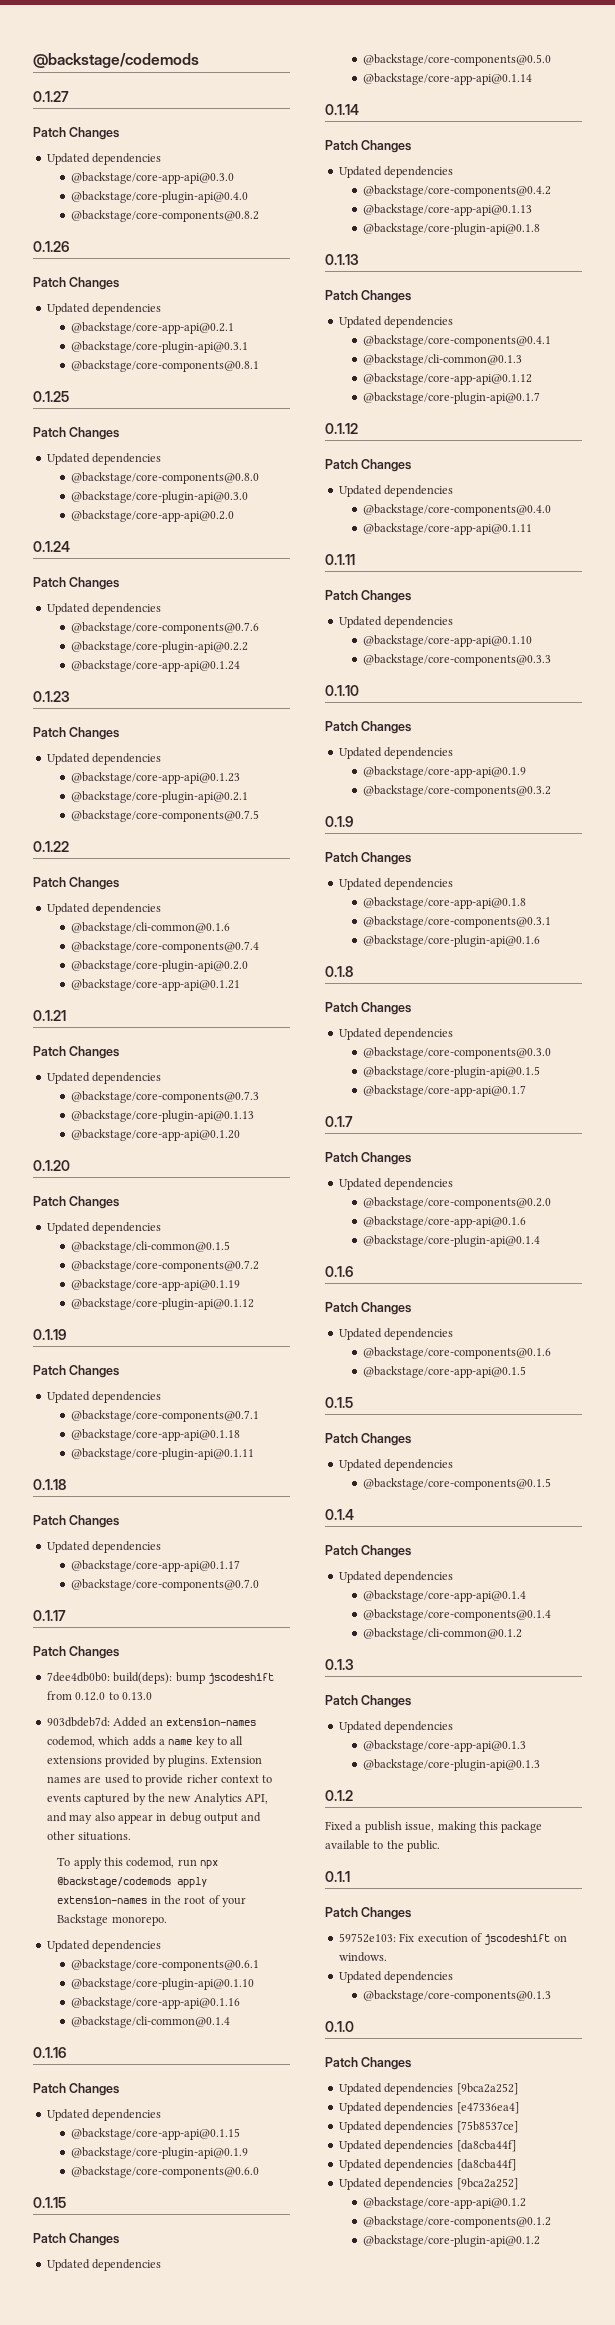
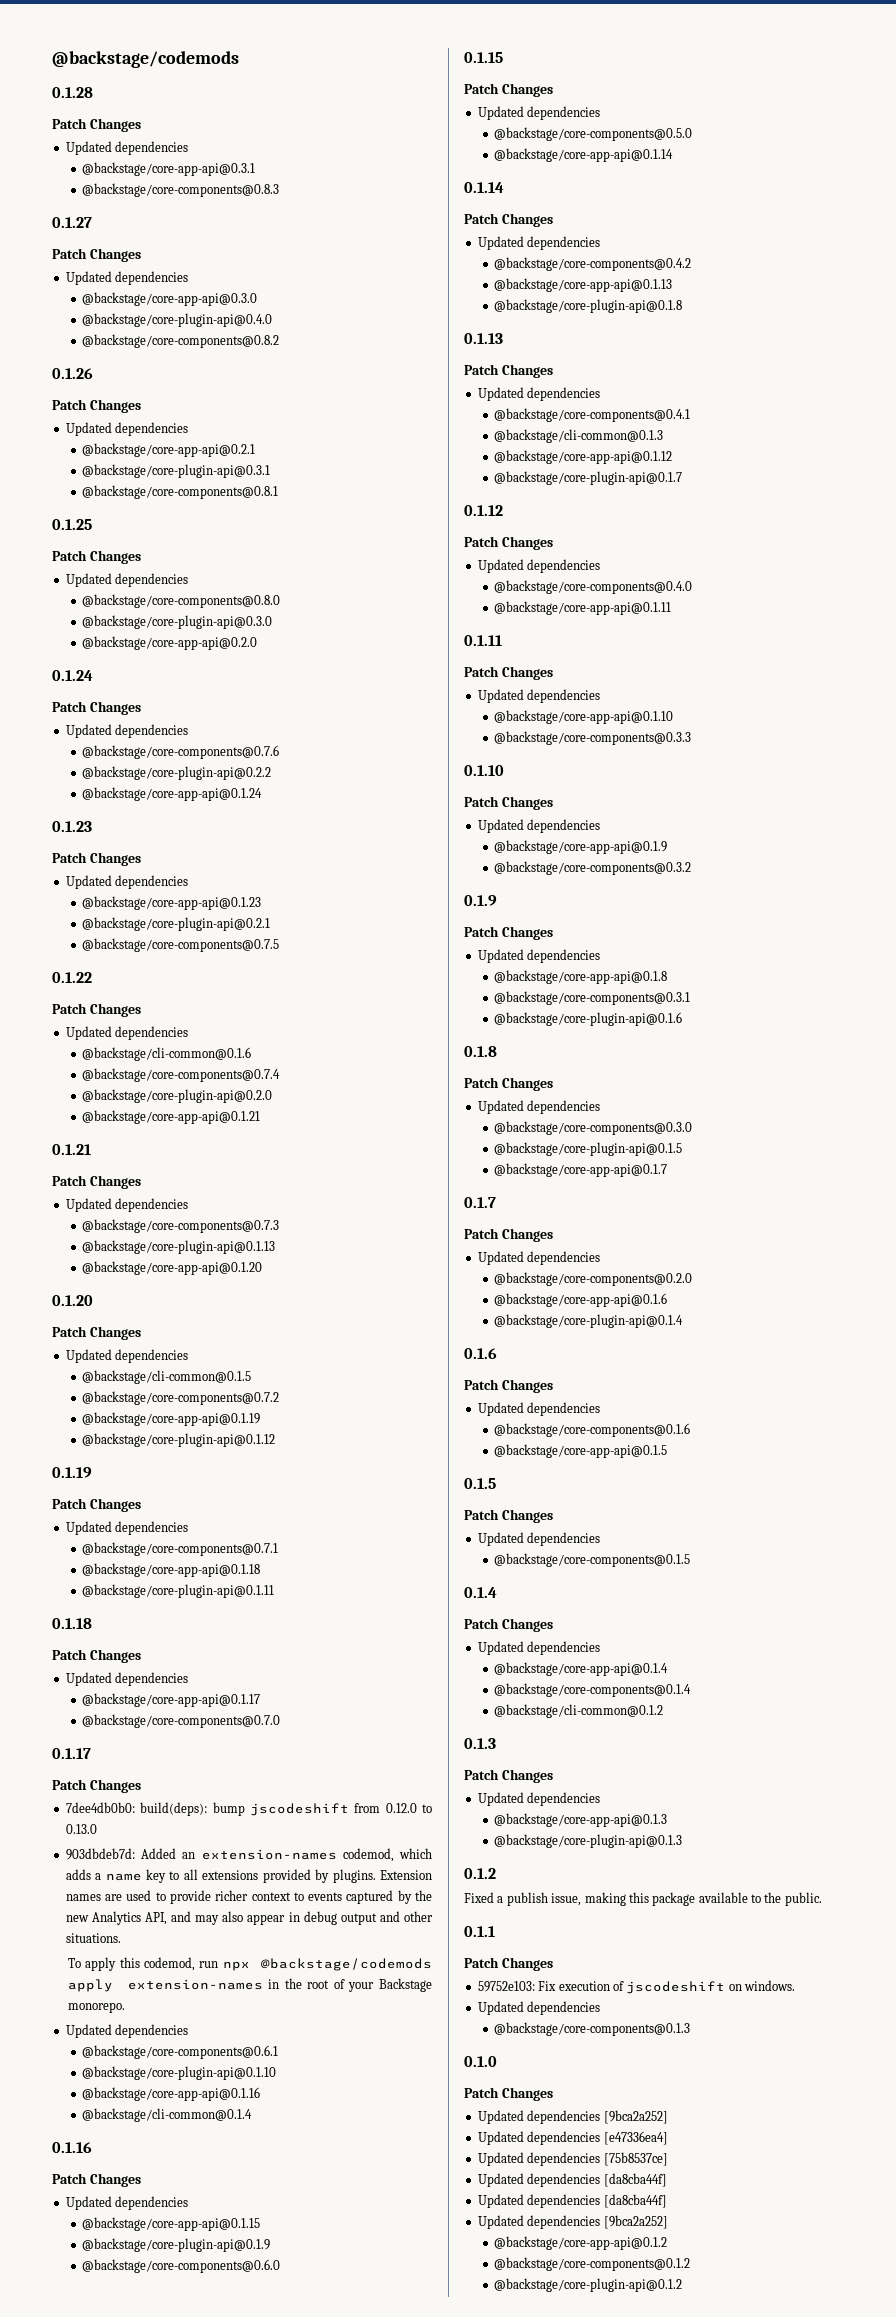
[33,53,199,68] @backstage/codemods -> [52,51,239,68] [52,87,93,98] [52,118,141,132] [65,141,189,155] [81,162,255,176] [81,183,279,197] @backstage/codemods // 0.1.28 // Patch Changes // Updated dependencies // @backstage/core-app-api@0.3.1 // @backstage/core-components@0.8.3

